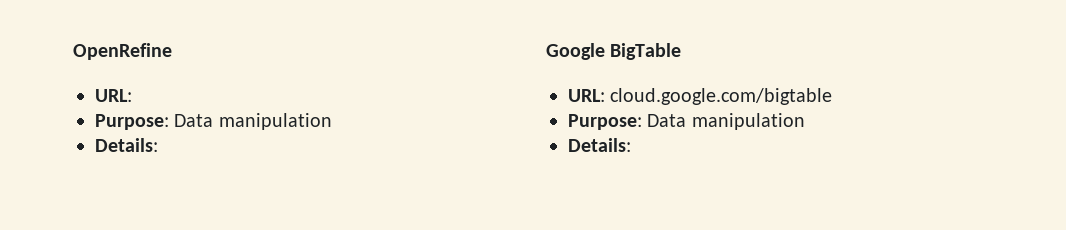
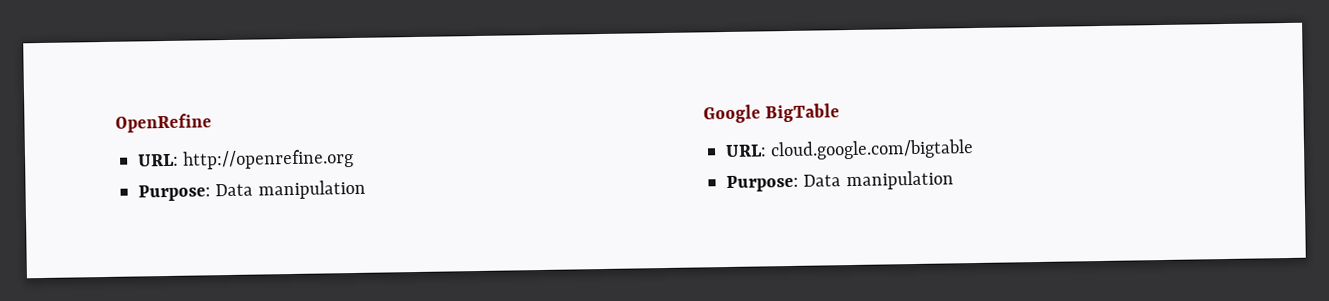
[95,113,332,130] [95,138,158,152] // Purpose: Data manipulation // Details: -> [182,148,355,170] [138,179,366,202] http://openrefine.org // Purpose: Data manipulation
[568,138,631,152] // Details: -> (954, 180) none

